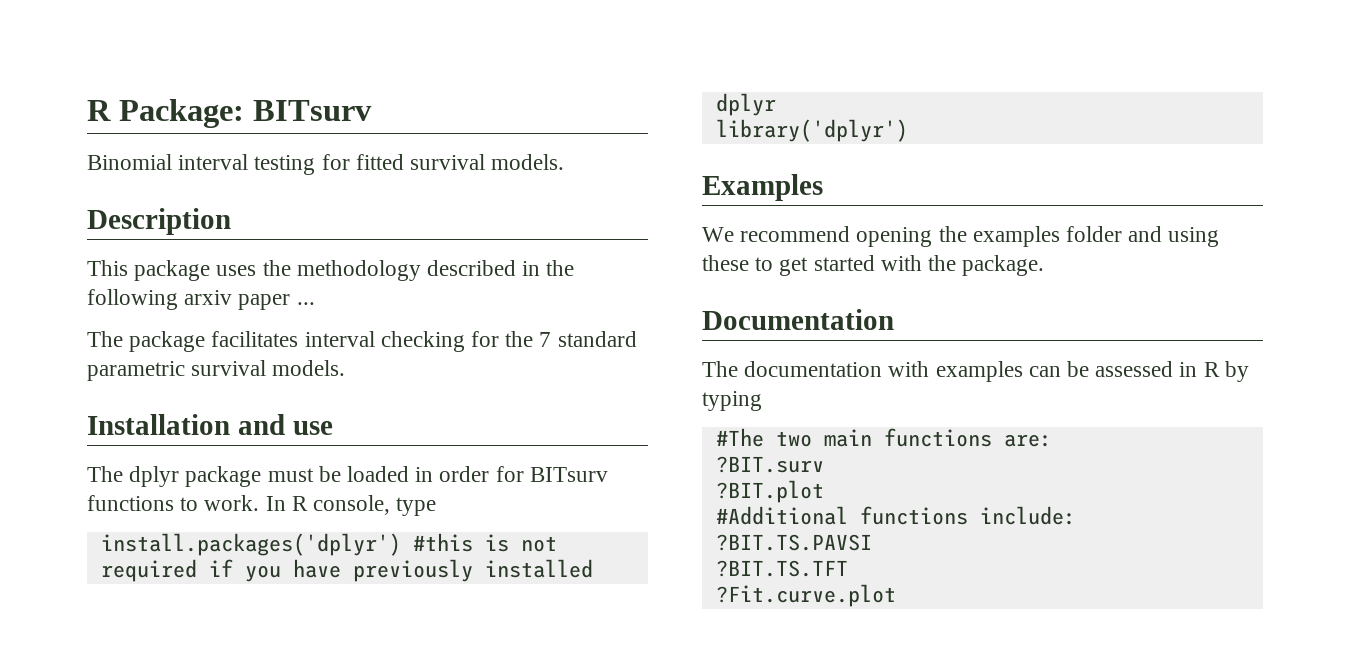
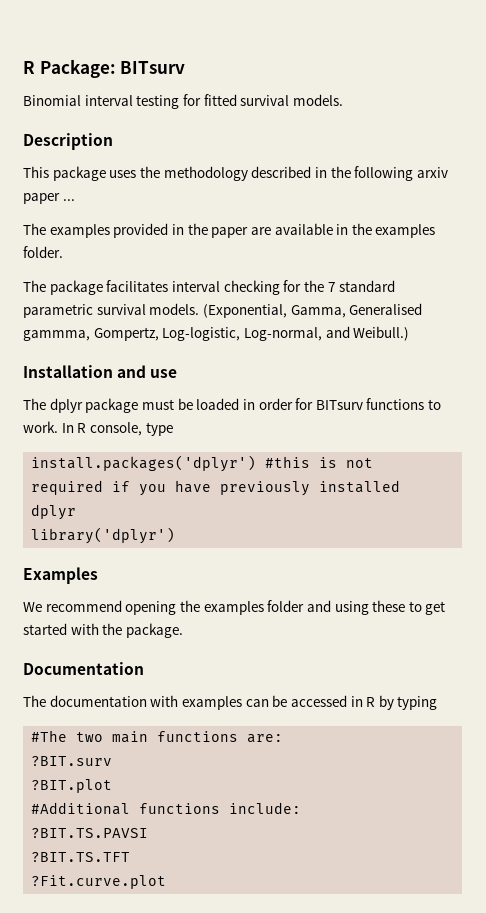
(315, 303) none -> [23,223,436,238] [23,246,63,258] // The examples provided in the paper are available in the examples folder.
(346, 368) none -> [202,303,423,318] [23,326,410,341] (Exponential, Gamma, Generalised gammma, Gompertz, Log-logistic, Log-normal, and Weibull.)
[1095,361,1174,377] assessed -> [290,695,347,707] accessed

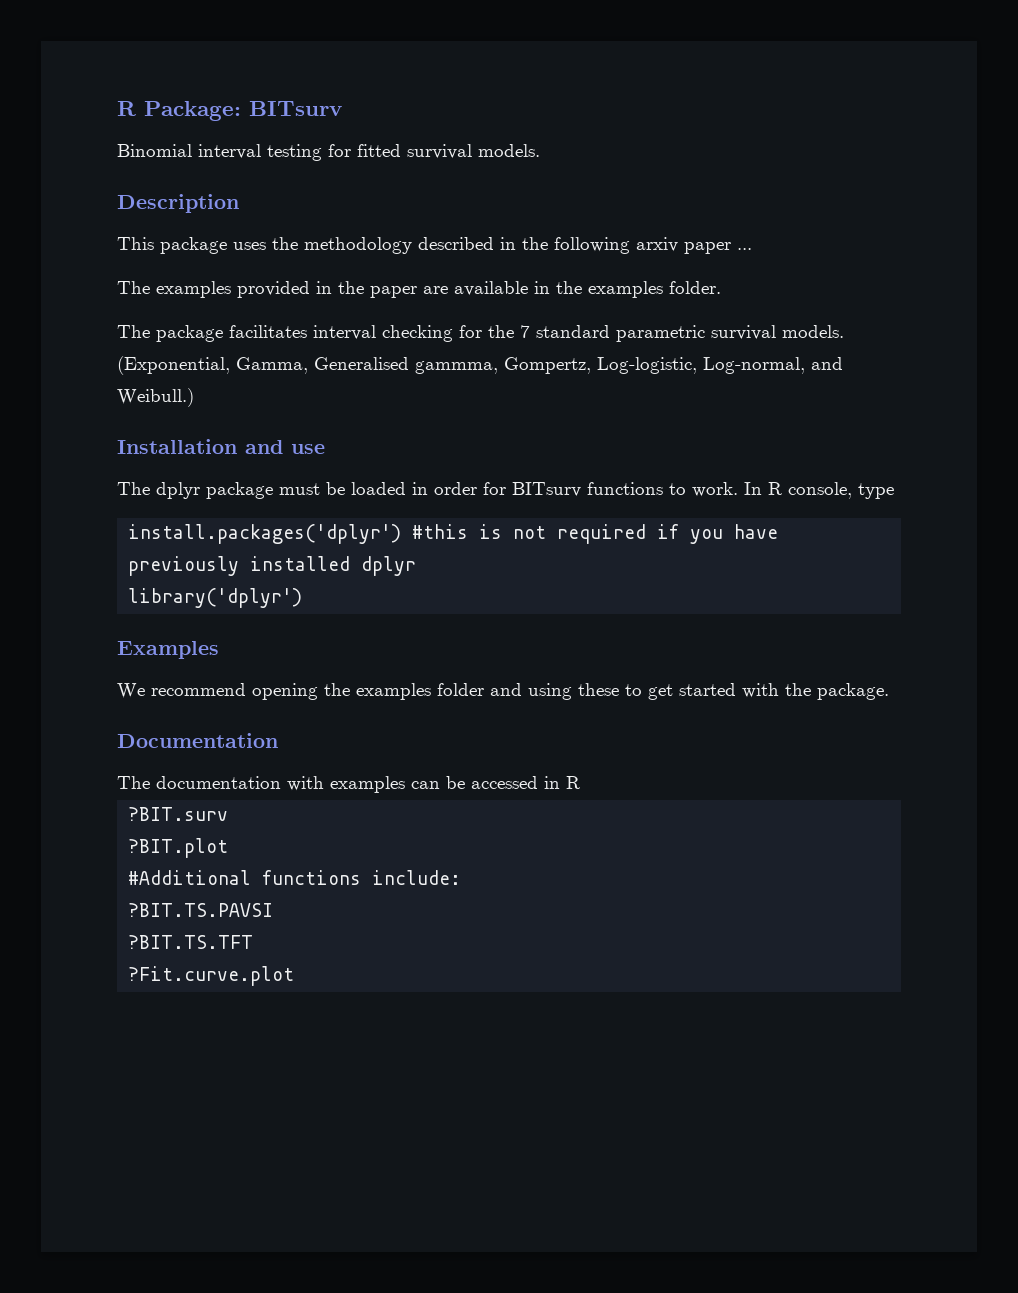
[378,695,438,710] [31,730,284,743] by typing // #The two main functions are: -> (580, 782) none

